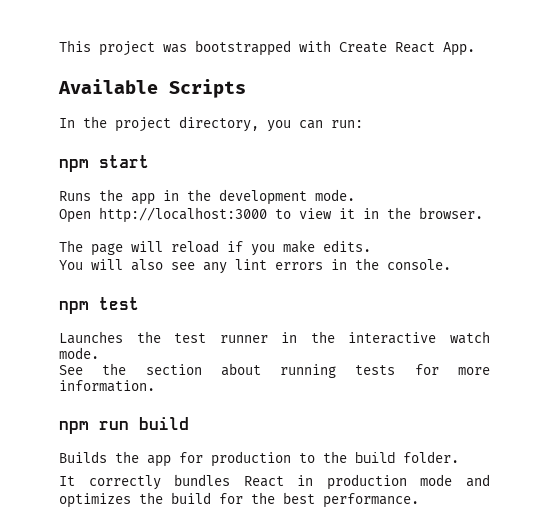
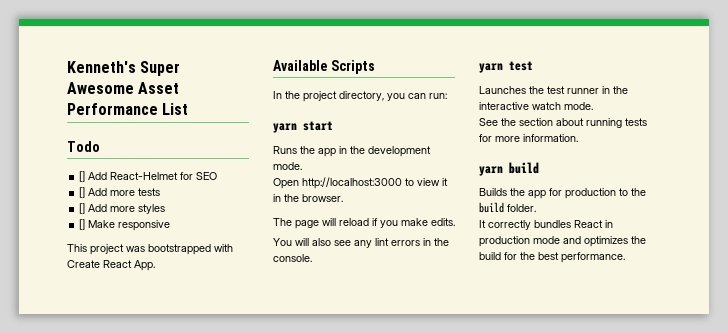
(59, 46) none -> [67,61,181,76] [67,82,180,94] [67,103,189,115] [67,141,100,152] [79,171,218,182] [79,187,161,198] [79,203,166,214] [79,219,171,231] Kenneth's Super Awesome Asset Performance List // Todo // [] Add React-Helmet for SEO // [] Add more tests // [] Add more styles // [] Make responsive //
[59,159,89,172] npm -> [273,123,297,133] yarn
[59,301,89,314] npm -> [479,63,503,73] yarn
[59,421,129,434] npm run -> [479,166,503,176] yarn

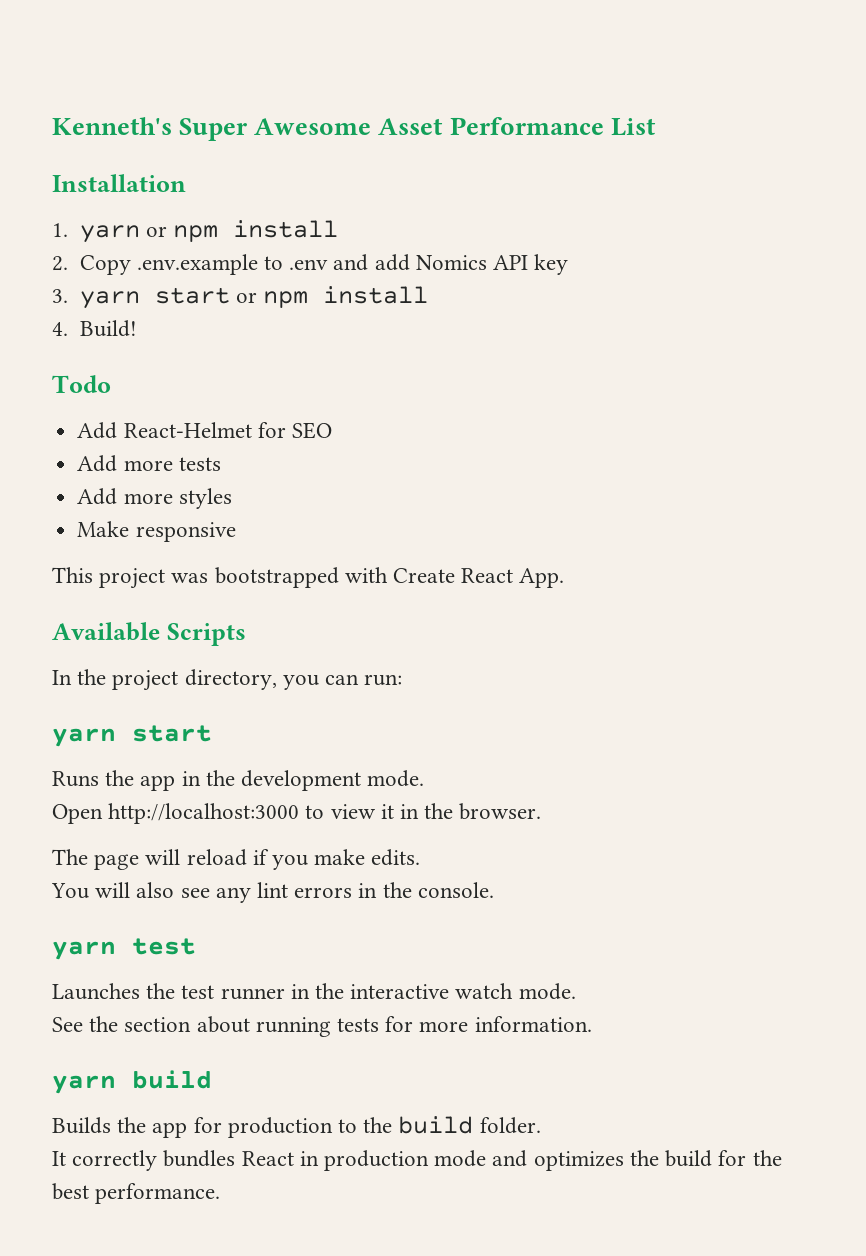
(189, 109) none -> [52,174,186,192] [52,220,338,243] [52,254,569,275] [52,286,428,309] [52,320,137,337] // Installation // 1. yarn or npm install // 2. Copy .env.example to .env and add Nomics API key // 3. yarn start or npm install // 4. Build!
[79,171,86,182] [] -> (111, 384) none
[79,187,86,198] [] -> (332, 430) none
[79,203,86,214] [] -> (221, 464) none
[79,219,86,230] [] -> (232, 498) none

